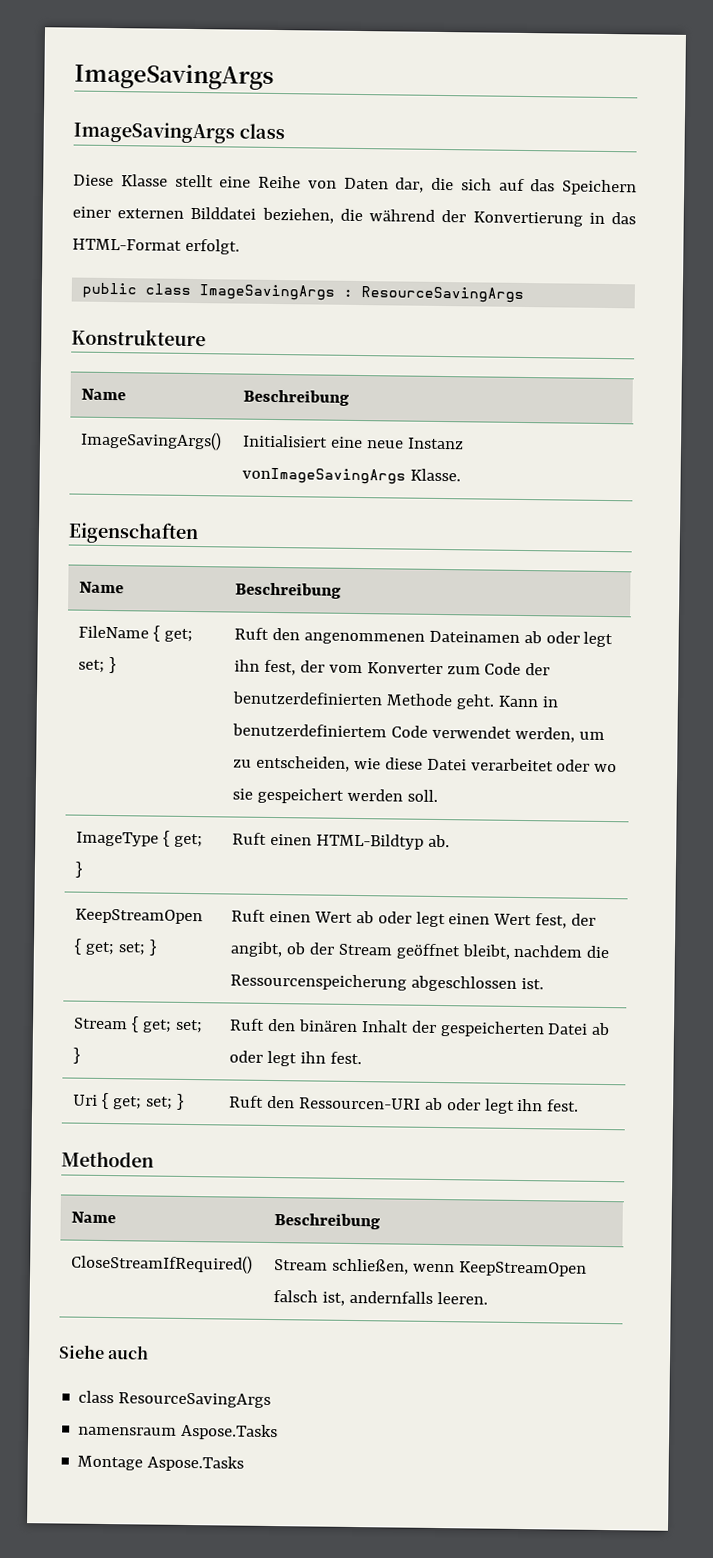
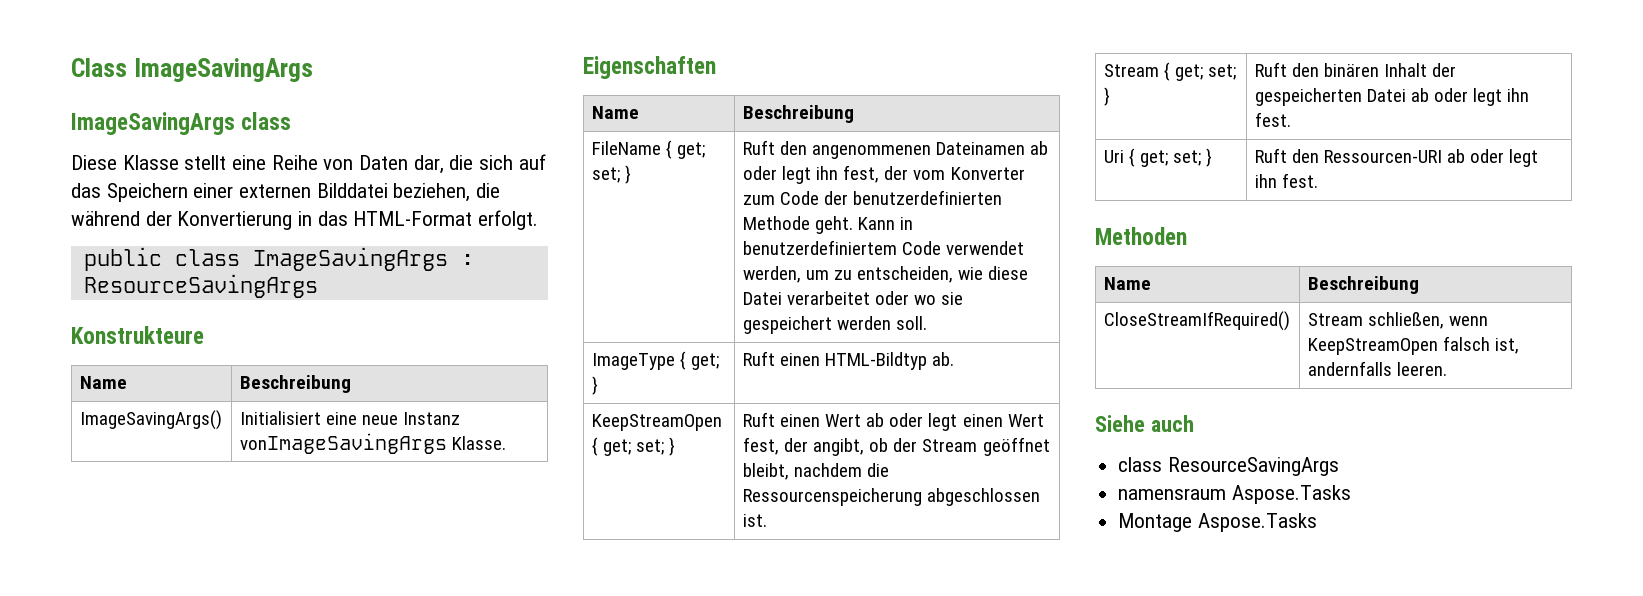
(74, 76) none -> [71,58,127,77] Class

